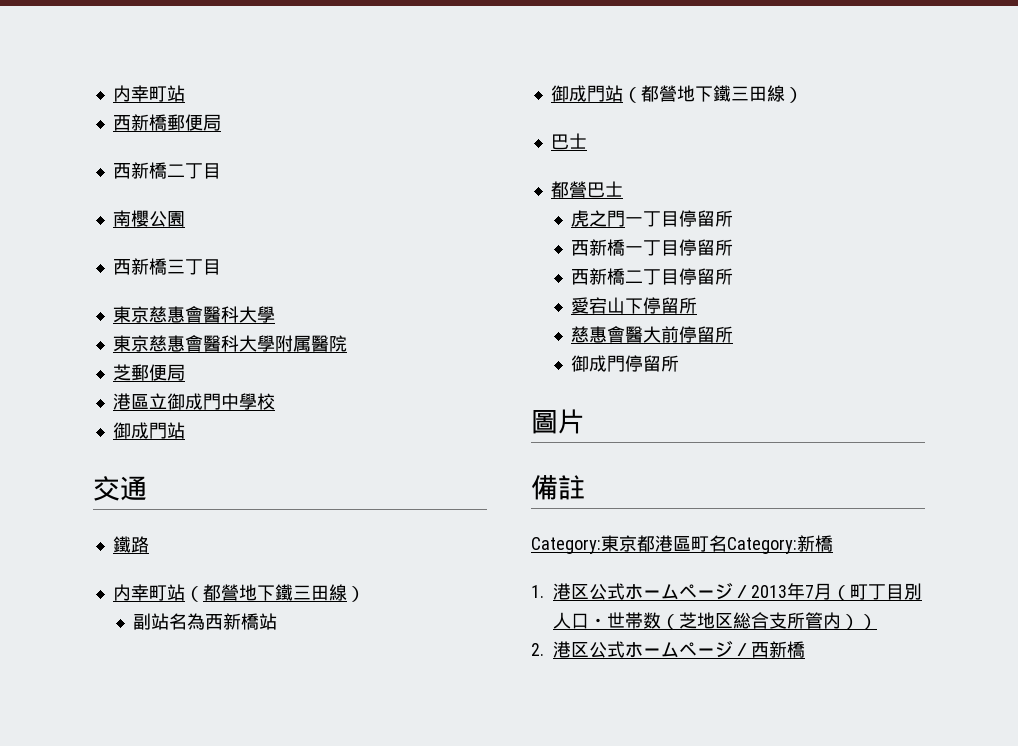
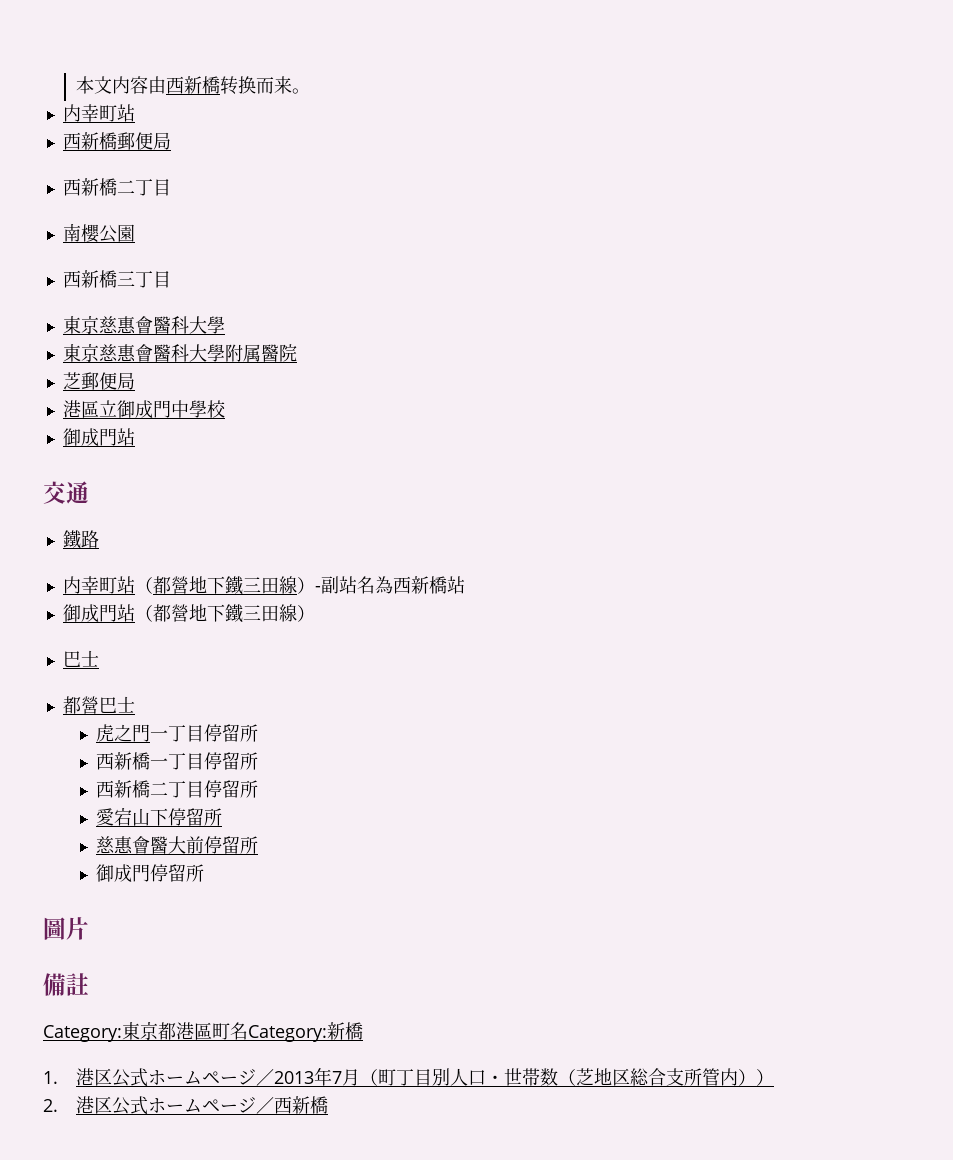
(112, 93) none -> [76,76,311,95] 本文内容由西新橋转换而来。 //
(365, 594) // -> [314,586,321,592] -

